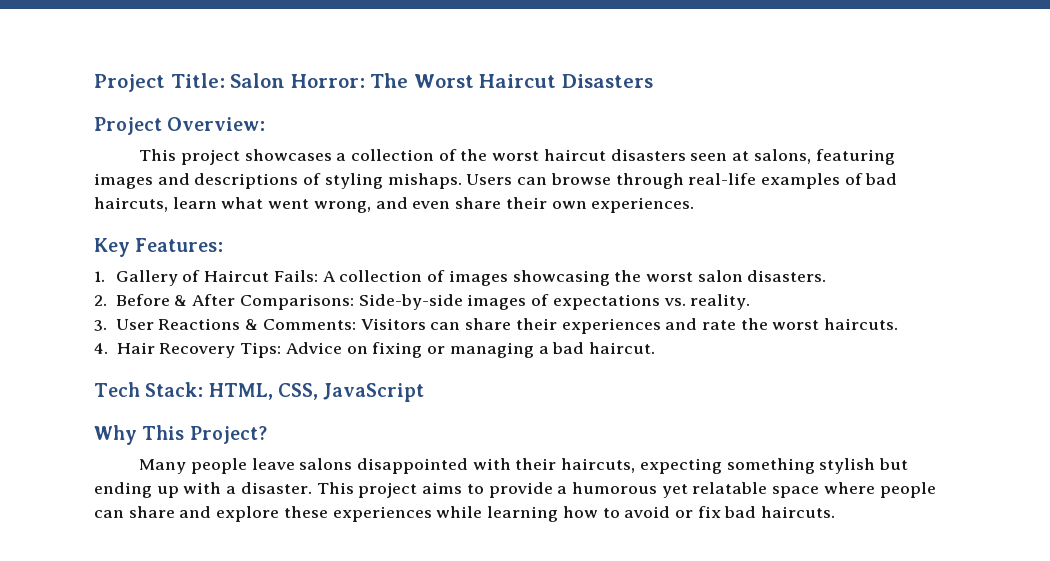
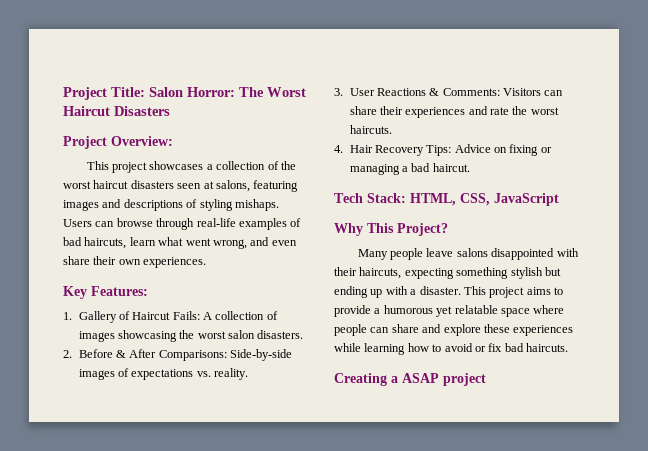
(836, 512) none -> [334,373,486,386] // Creating a ASAP project

